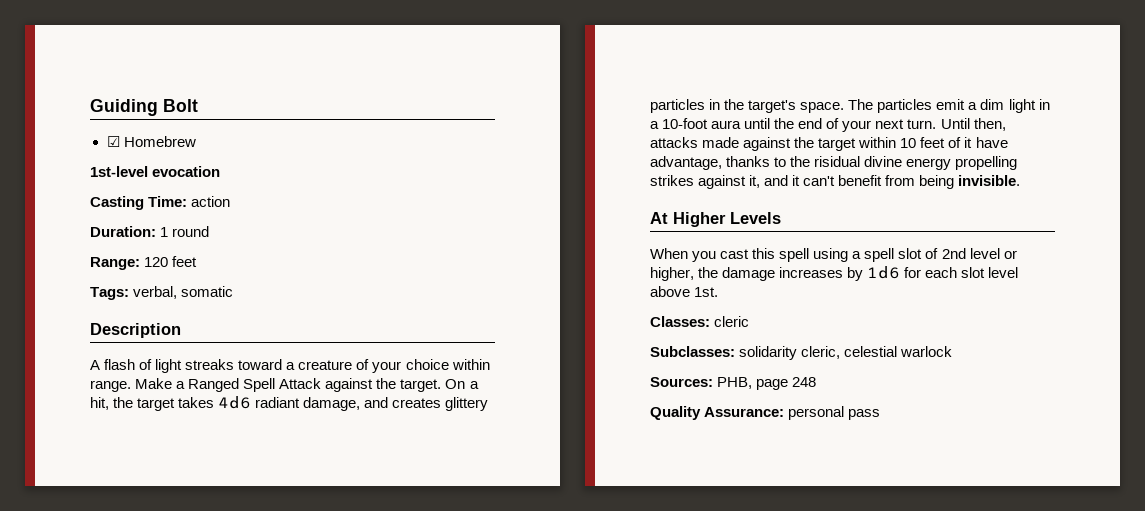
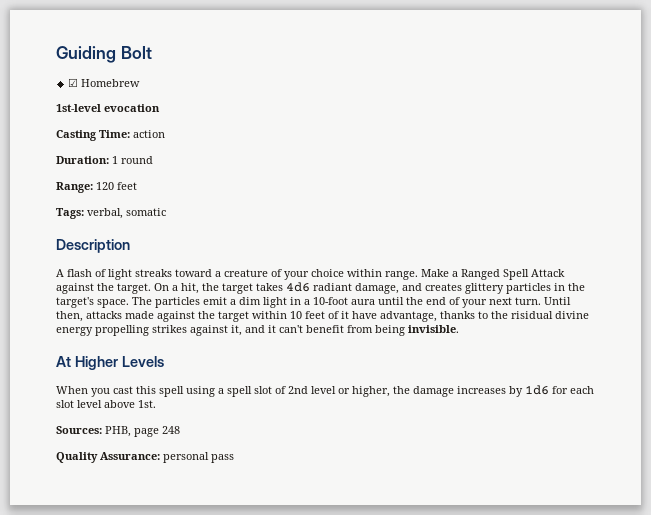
[650,316,750,327] [650,346,953,360] // Classes: cleric // Subclasses: solidarity cleric, celestial warlock -> (156, 404) none

